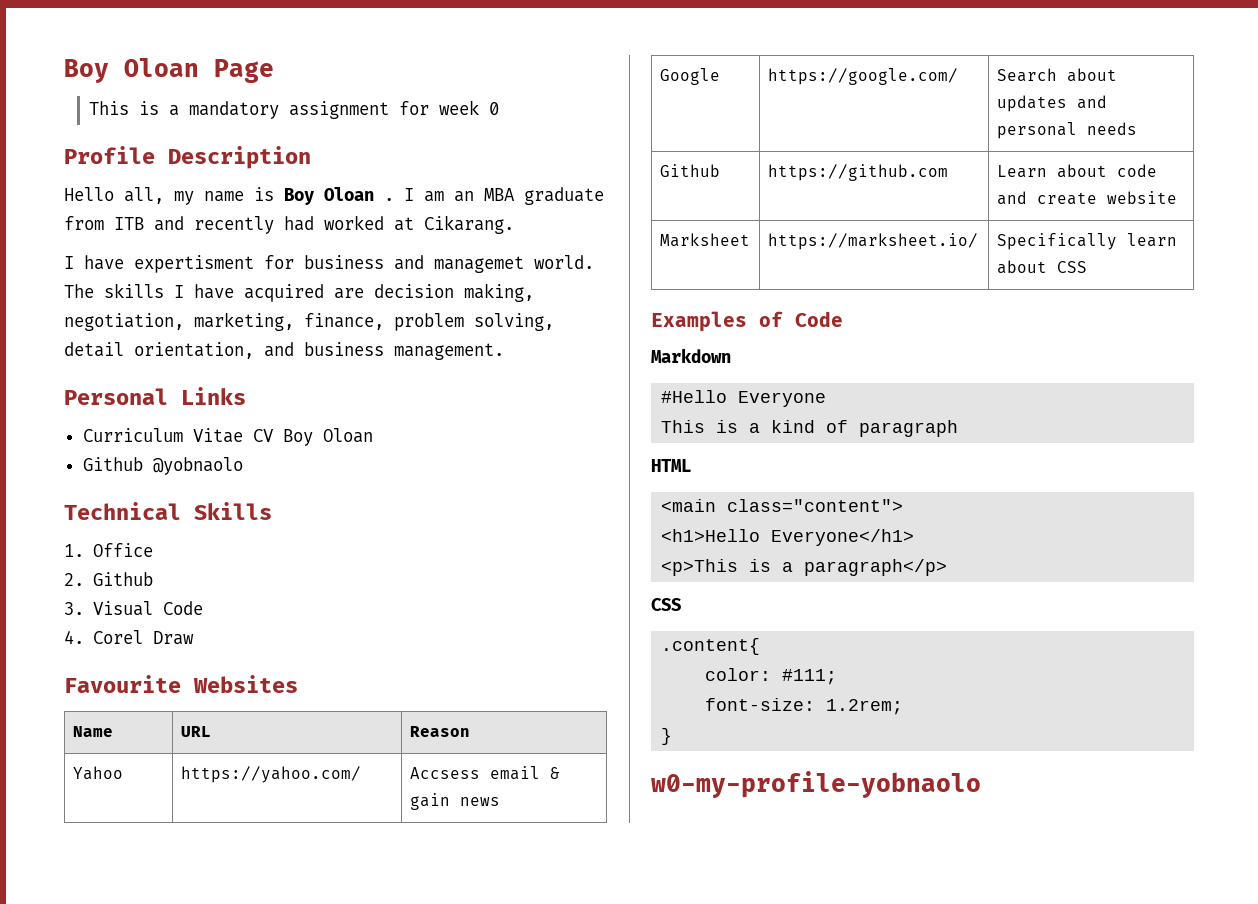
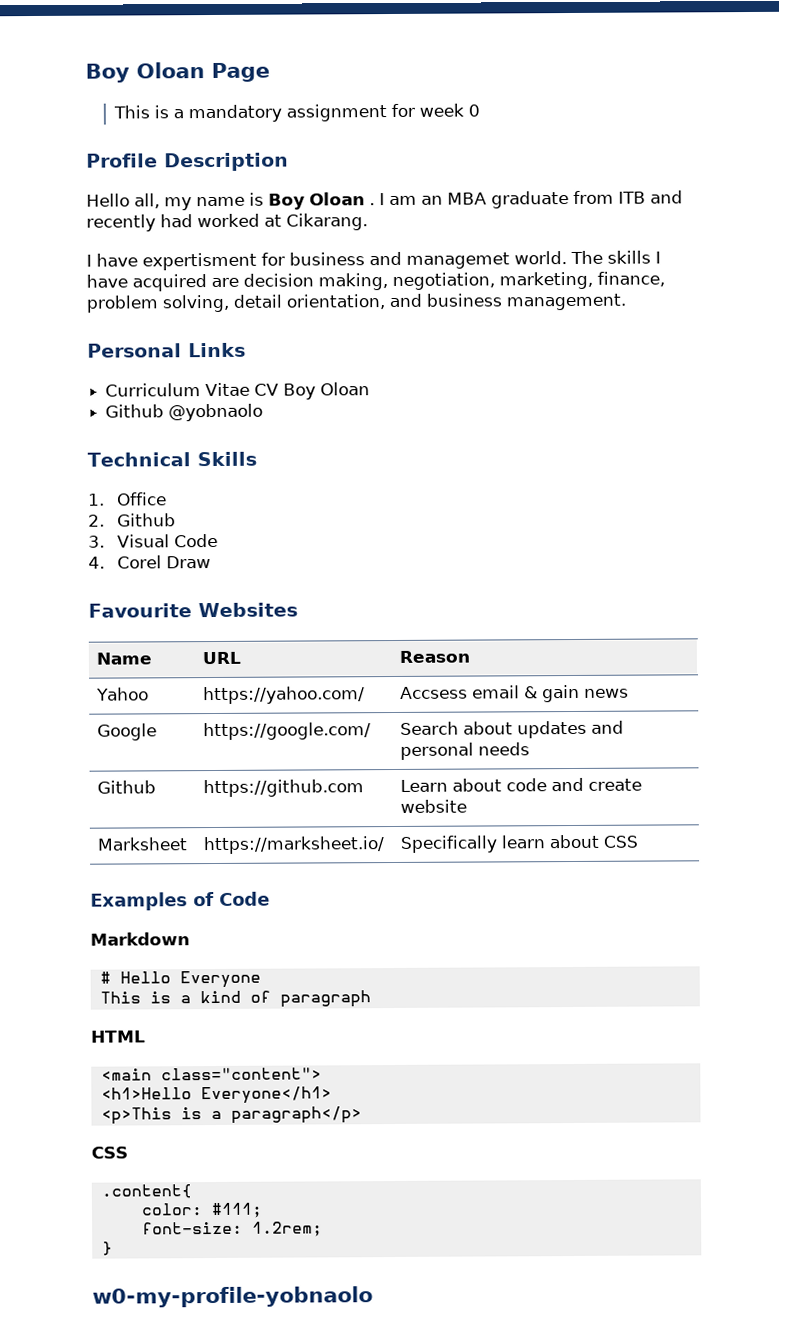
[661,390,728,403] #Hello -> [99,971,171,984] # Hello

